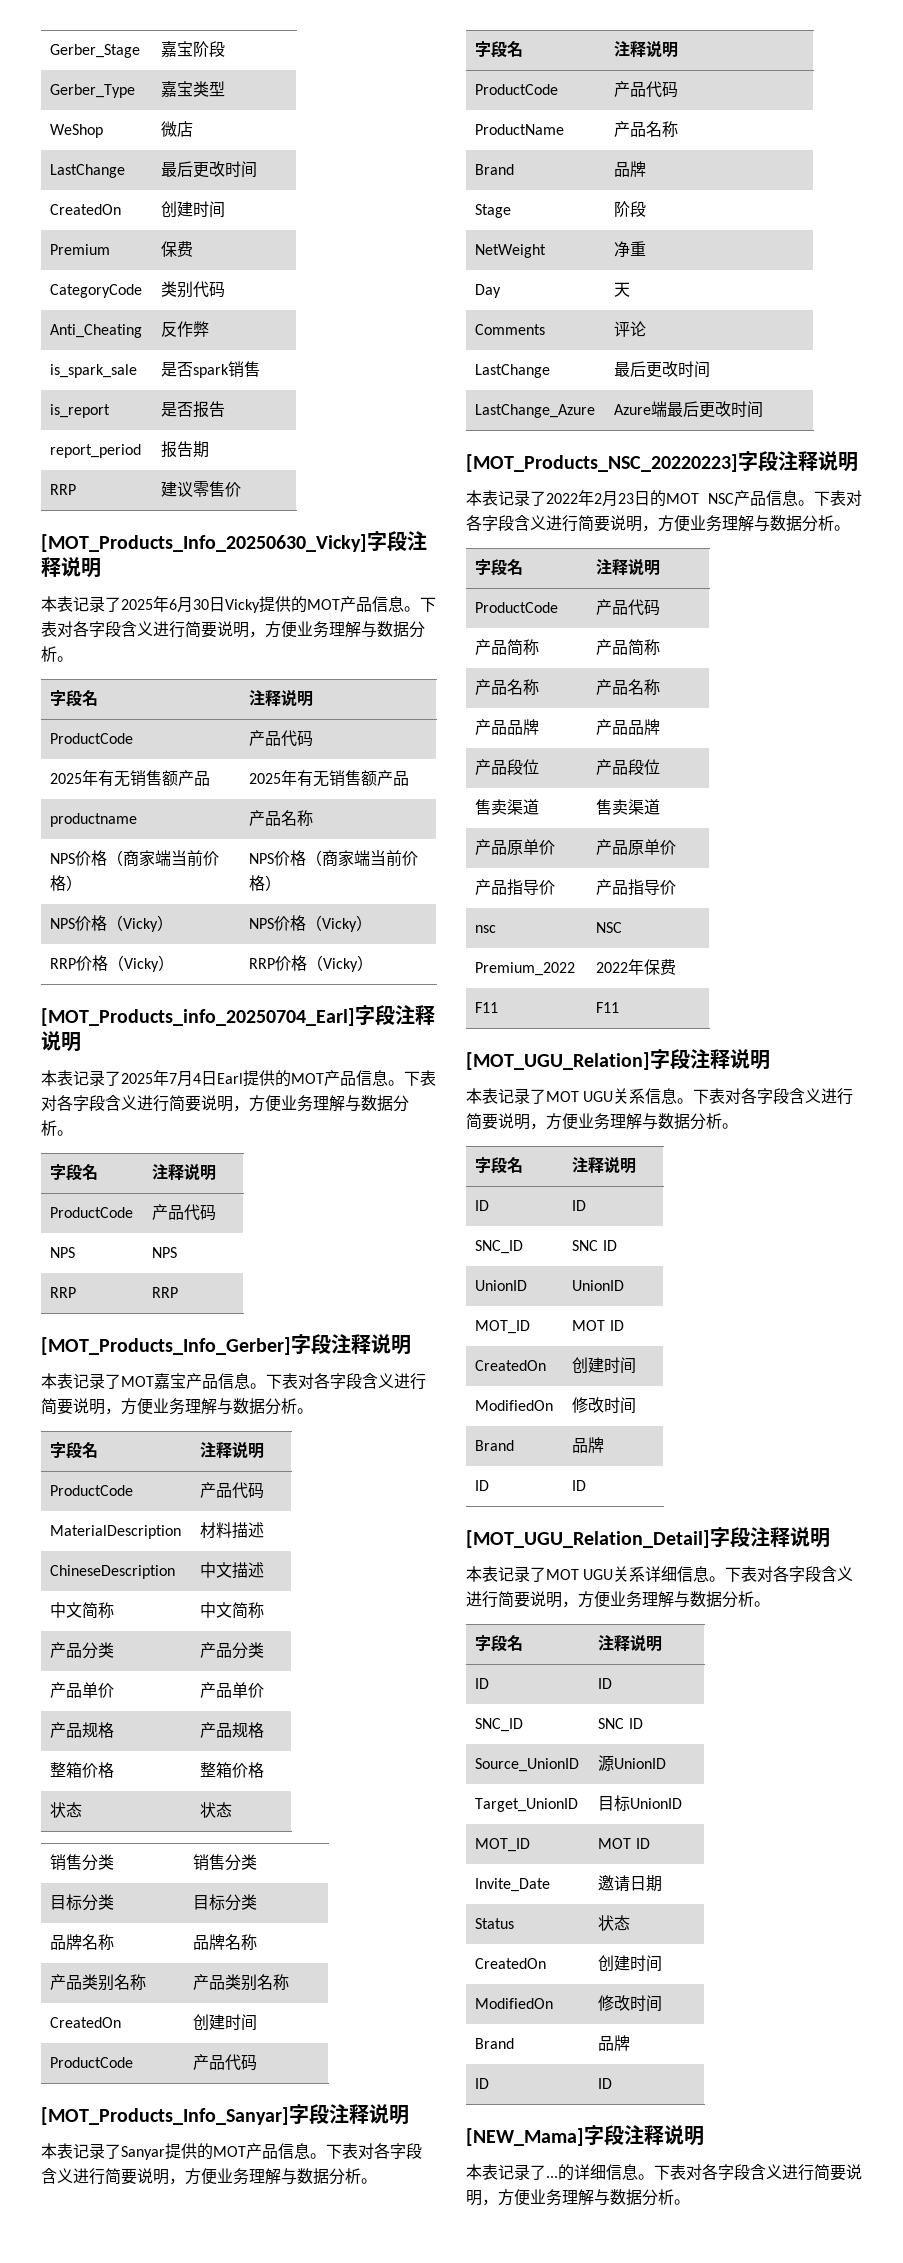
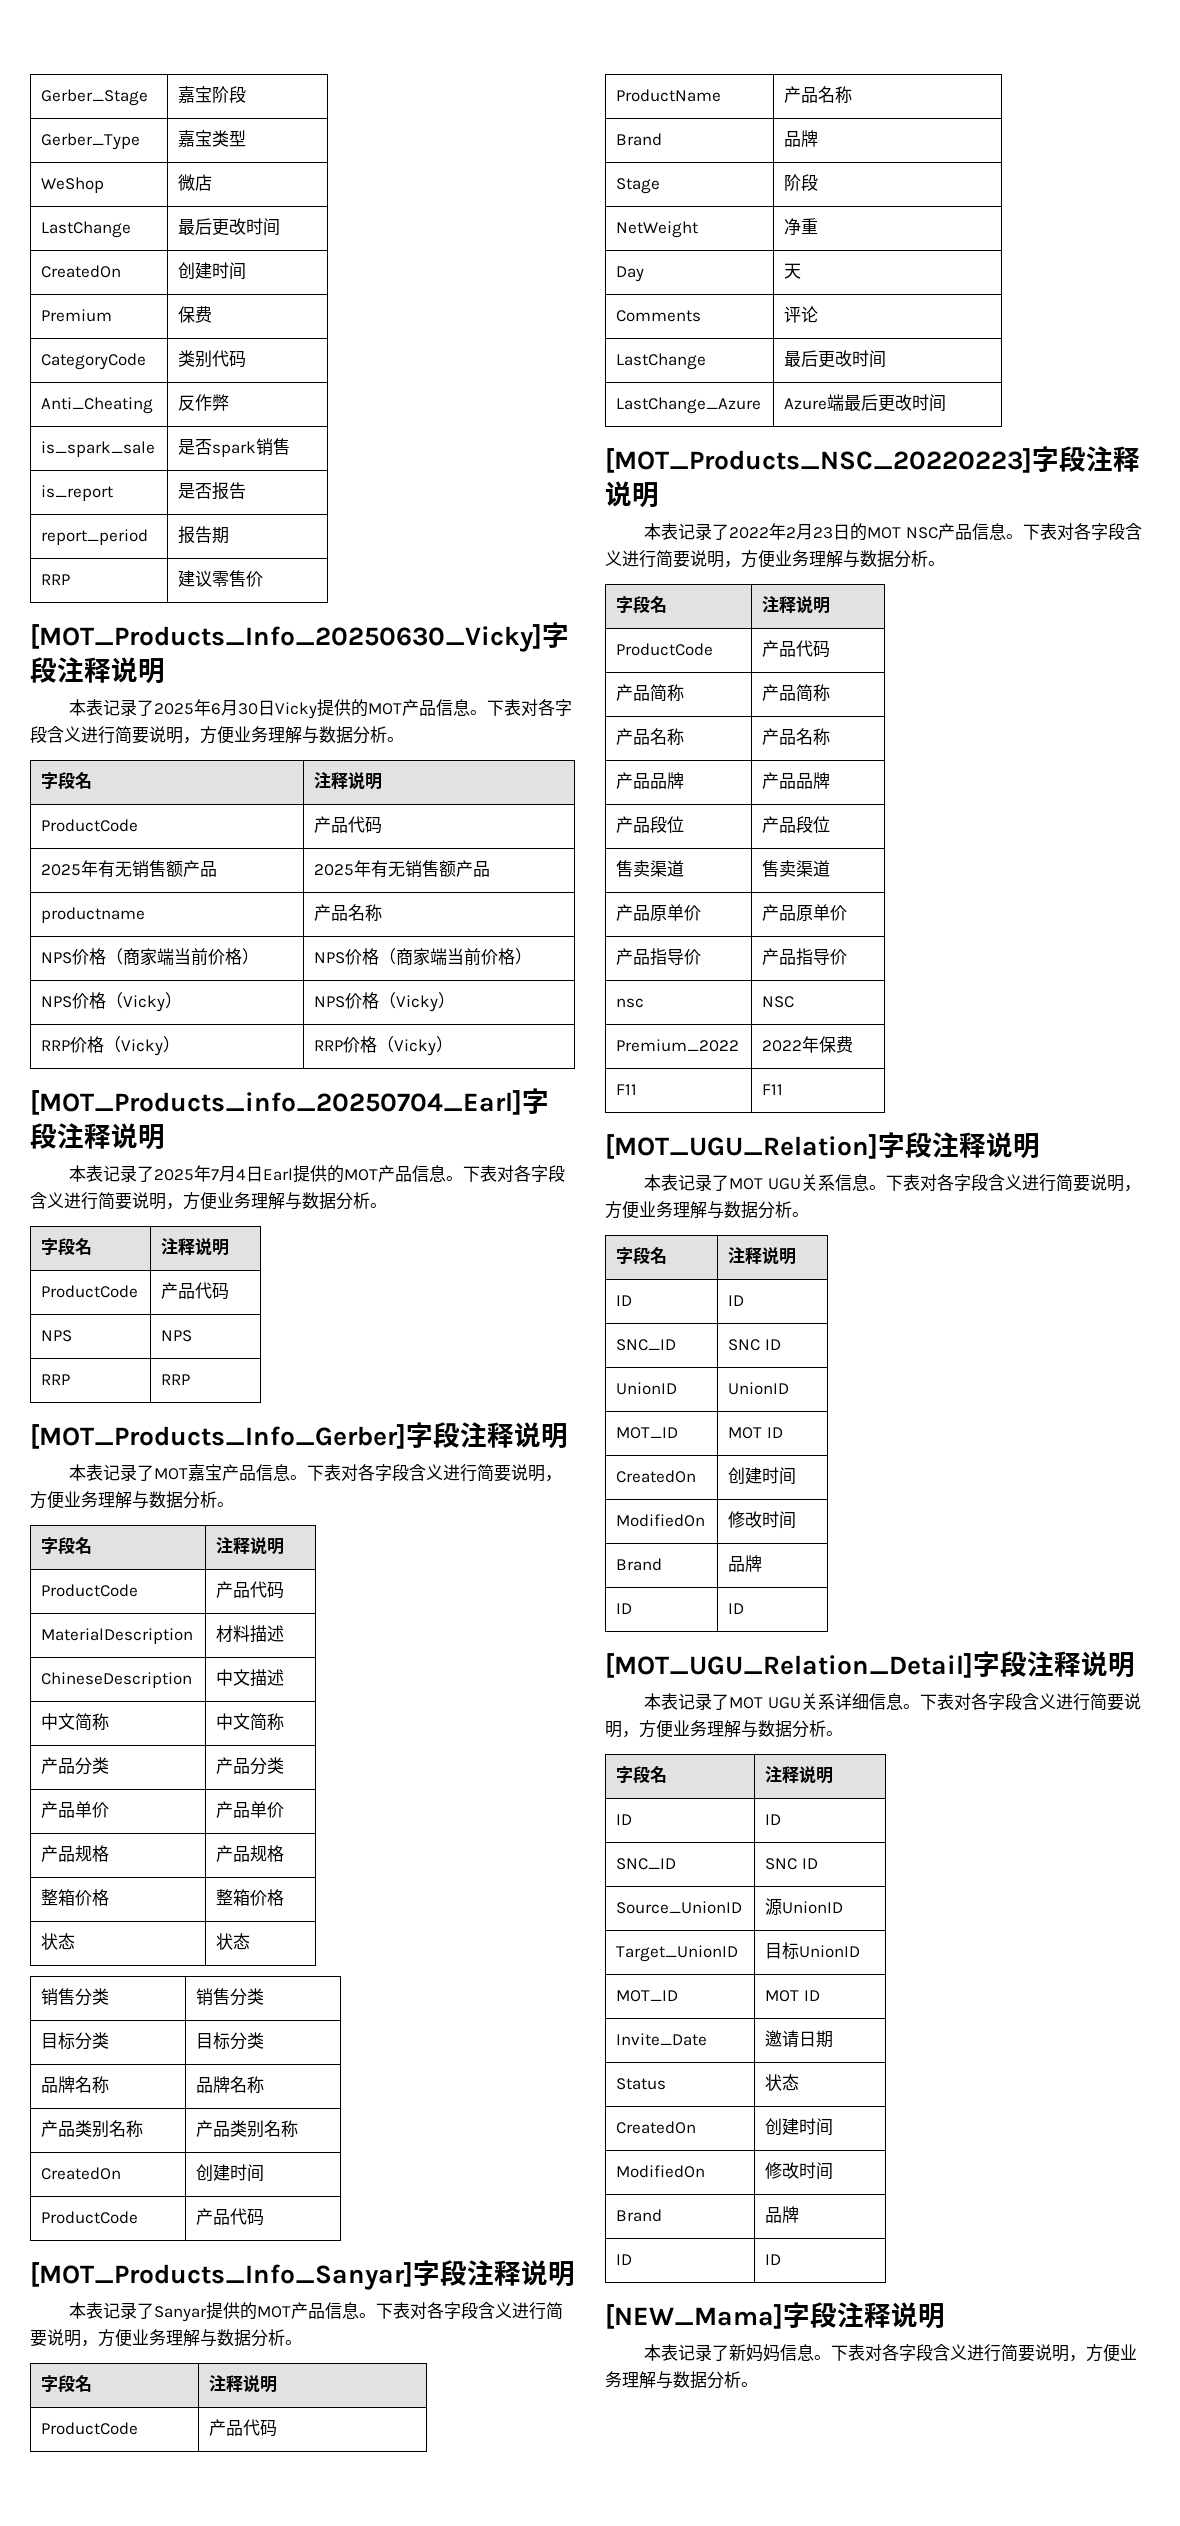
[546,2164,606,2181] ...的详细 -> [729,2344,781,2362] 新妈妈

